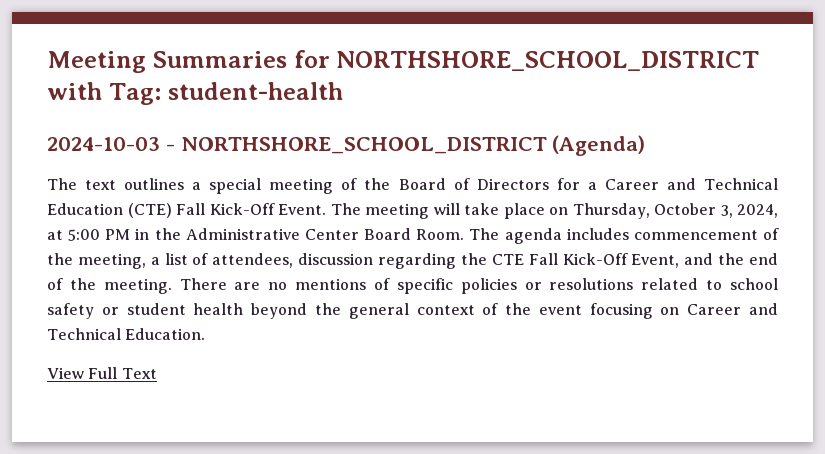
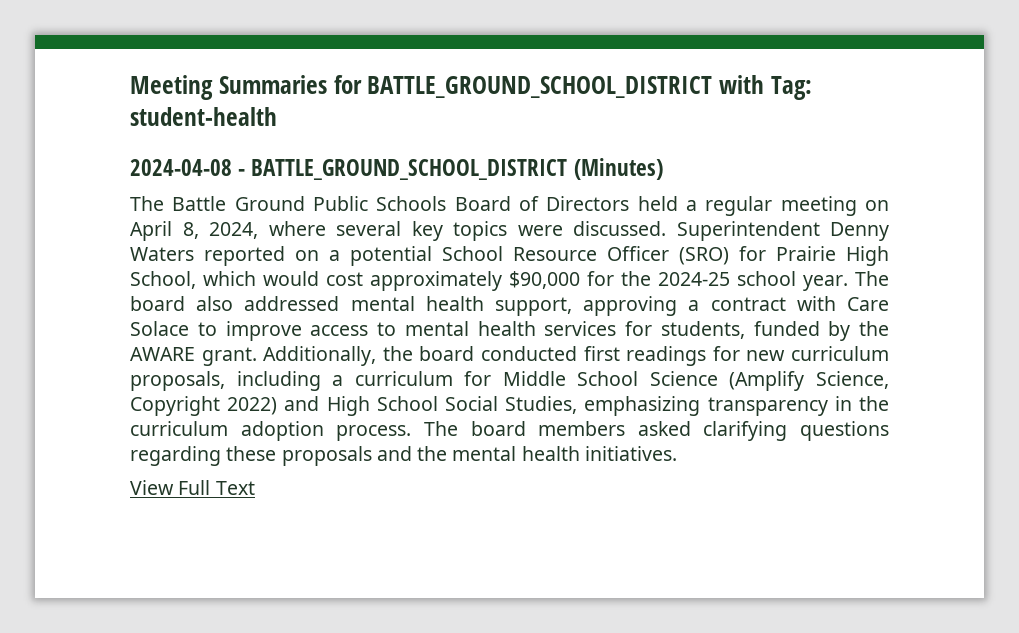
[336,51,760,71] NORTHSHORE_SCHOOL_DISTRICT -> [367,76,713,98] BATTLE_GROUND_SCHOOL_DISTRICT
[47,135,646,156] [47,178,779,194] [47,203,778,219] [47,228,779,244] [47,253,779,269] [47,278,778,294] [47,303,779,319] [47,328,206,340] 2024-10-03 - NORTHSHORE_SCHOOL_DISTRICT (Agenda) // The text outlines a special meeting of the Board of Directors for a Career and Technical Education (CTE) Fall Kick-Off Event. The meeting will take place on Thursday, October 3, 2024, at 5:00 PM in the Administrative Center Board Room. The agenda includes commencement of the meeting, a list of attendees, discussion regarding the CTE Fall Kick-Off Event, and the end of the meeting. There are no mentions of specific policies or resolutions related to school safety or student health beyond the general context of the event focusing on Career and Technical Education. -> [130,158,663,180] [130,196,889,216] [130,221,889,241] [130,246,889,266] [130,271,889,291] [130,296,890,316] [130,321,889,341] [130,346,890,366] [130,371,889,391] [130,396,889,416] [130,421,889,441] [130,446,677,466] 2024-04-08 - BATTLE_GROUND_SCHOOL_DISTRICT (Minutes) // The Battle Ground Public Schools Board of Directors held a regular meeting on April 8, 2024, where several key topics were discussed. Superintendent Denny Waters reported on a potential School Resource Officer (SRO) for Prairie High School, which would cost approximately $90,000 for the 2024-25 school year. The board also addressed mental health support, approving a contract with Care Solace to improve access to mental health services for students, funded by the AWARE grant. Additionally, the board conducted first readings for new curriculum proposals, including a curriculum for Middle School Science (Amplify Science, Copyright 2022) and High School Social Studies, emphasizing transparency in the curriculum adoption process. The board members asked clarifying questions regarding these proposals and the mental health initiatives.

